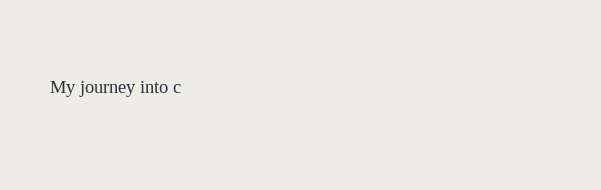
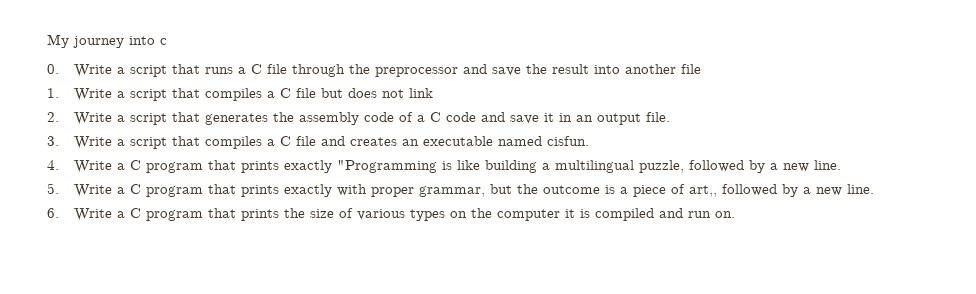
(181, 88) none -> [47,64,702,77] [47,88,434,101] [47,112,671,125] [47,136,590,149] [47,160,842,173] [47,183,875,197] [47,208,736,221] // 0. Write a script that runs a C file through the preprocessor and save the result into another file // 1. Write a script that compiles a C file but does not link // 2. Write a script that generates the assembly code of a C code and save it in an output file. // 3. Write a script that compiles a C file and creates an executable named cisfun. // 4. Write a C program that prints exactly "Programming is like building a multilingual puzzle, followed by a new line. // 5. Write a C program that prints exactly with proper grammar, but the outcome is a piece of art,, followed by a new line. // 6. Write a C program that prints the size of various types on the computer it is compiled and run on.

